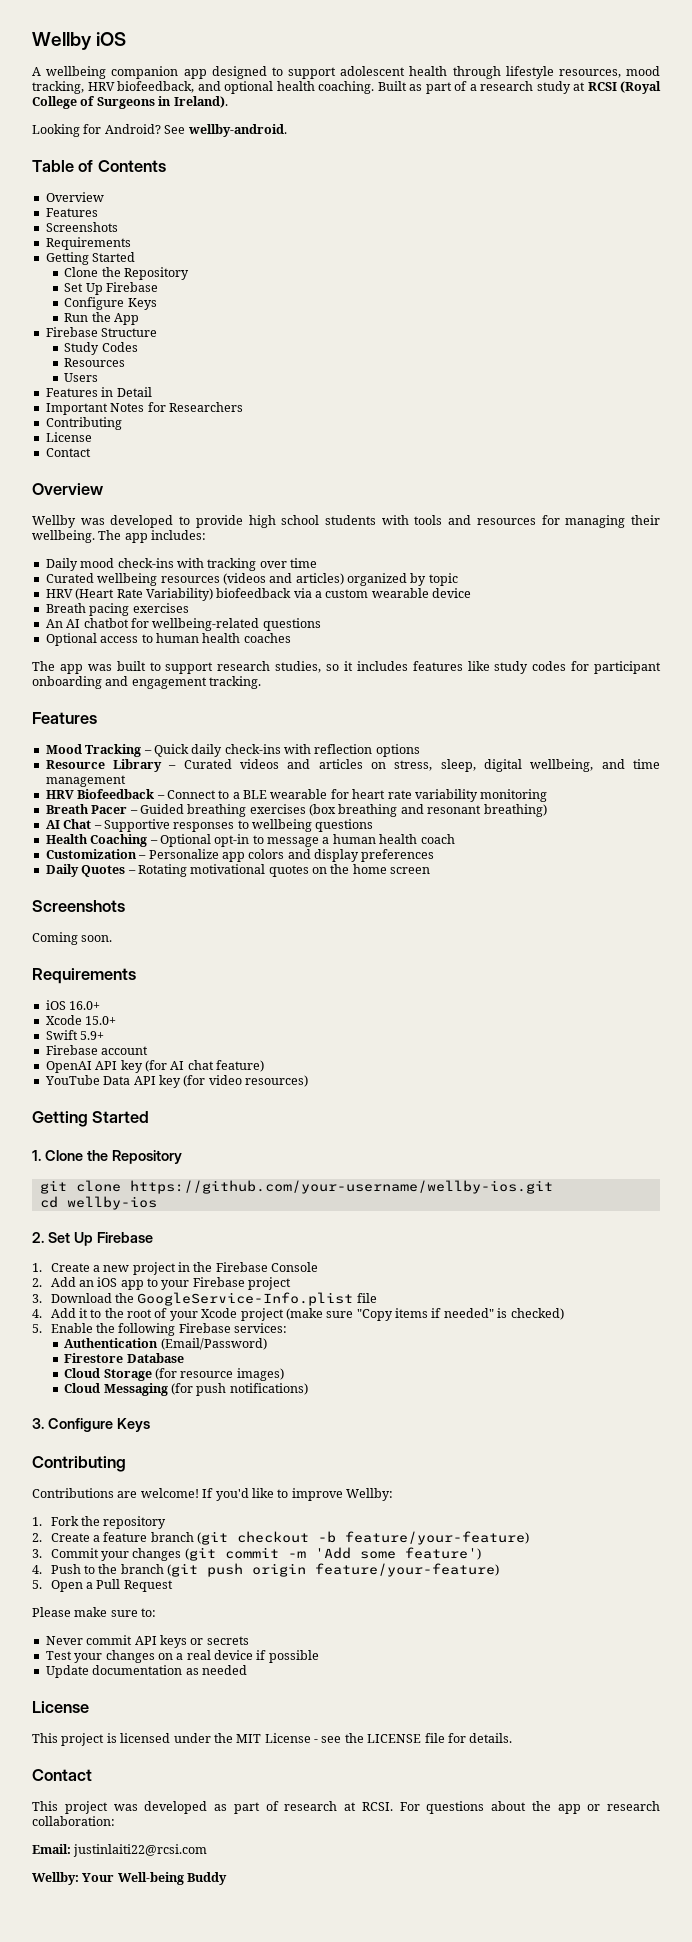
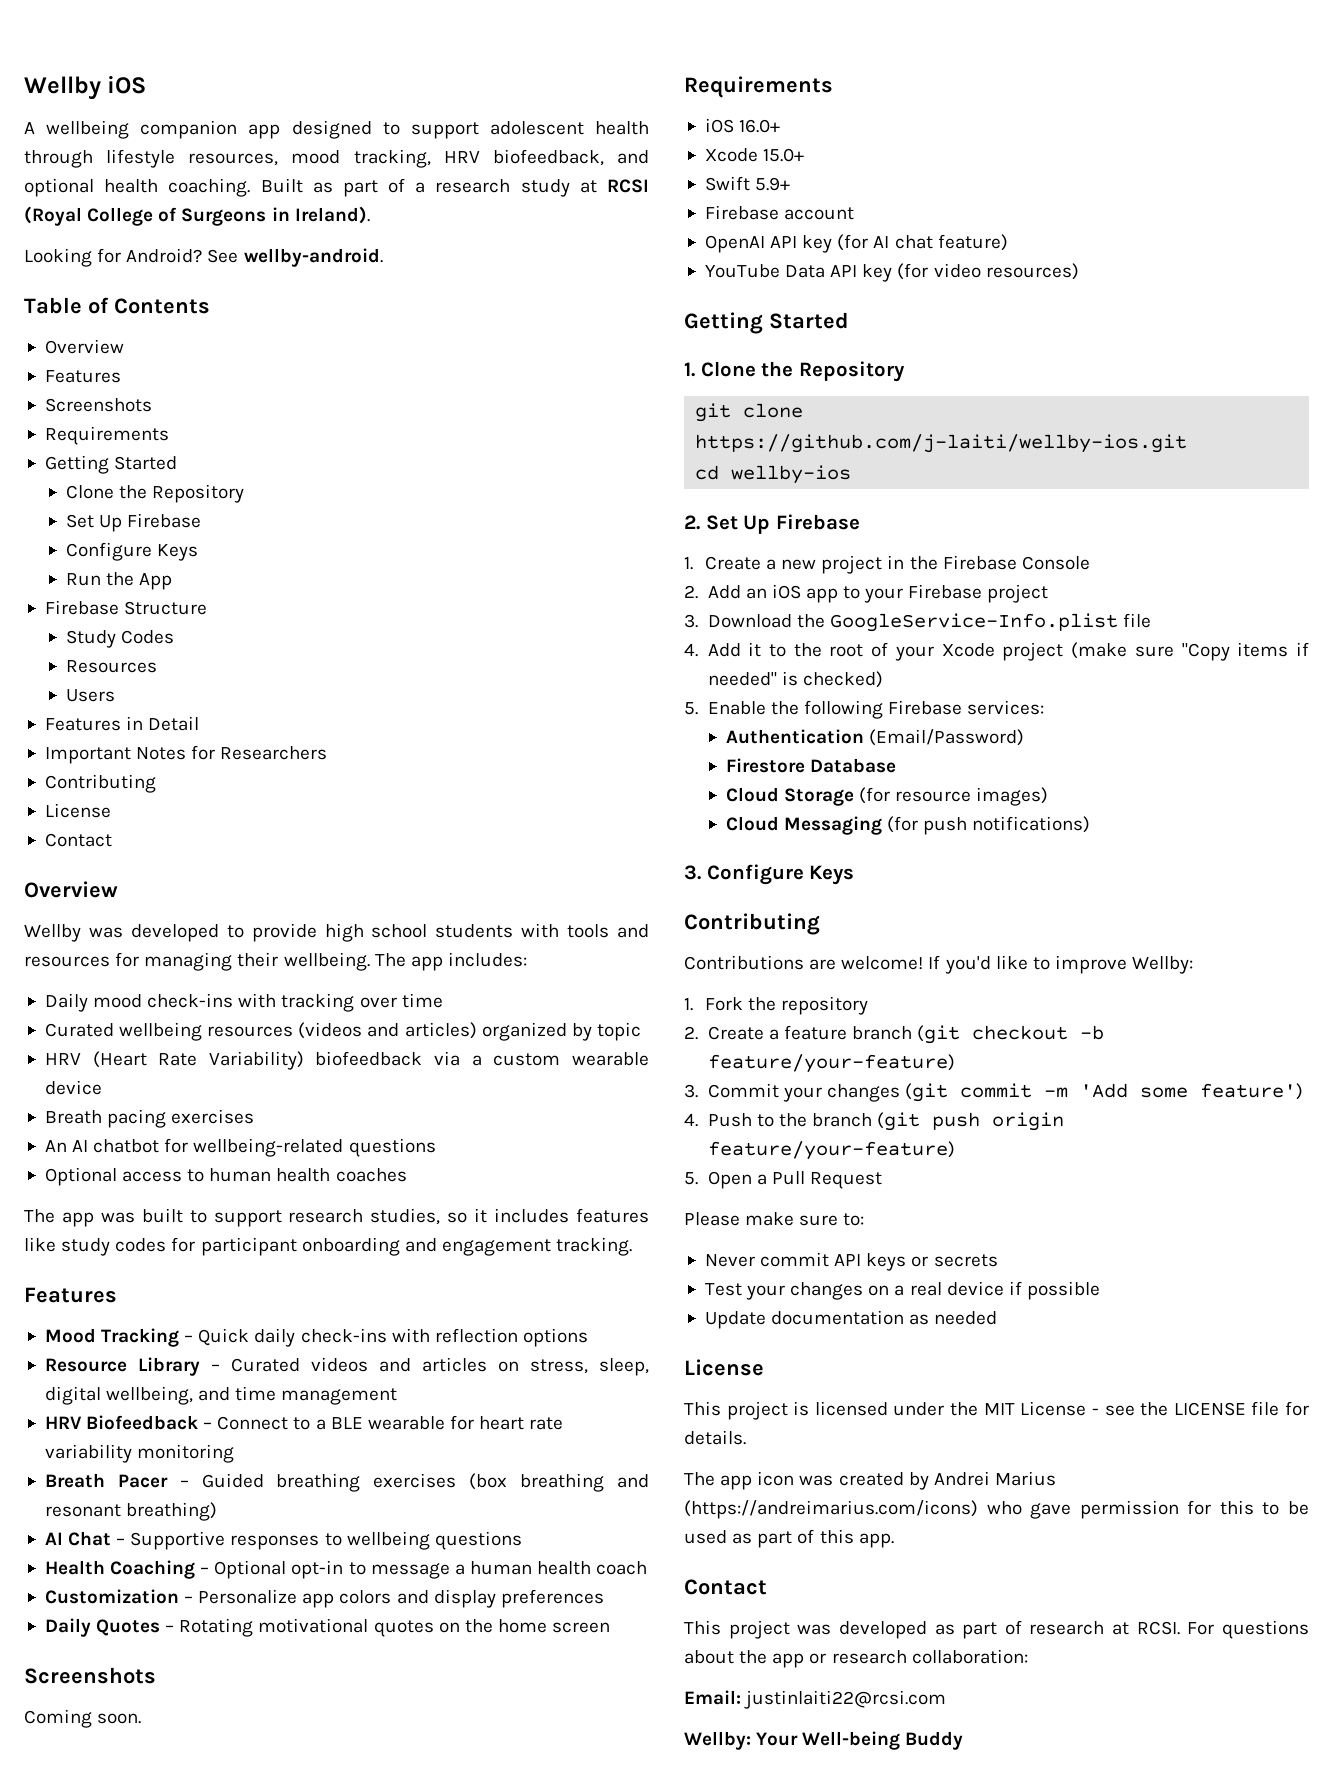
[129,1180,553,1194] https://github.com/your-username/wellby-ios.git -> [695,434,1188,453] https://github.com/j-laiti/wellby-ios.git
(513, 1738) none -> [684,1471,1056,1490] [684,1500,1309,1519] [684,1529,894,1548] // The app icon was created by Andrei Marius (https://andreimarius.com/icons) who gave permission for this to be used as part of this app.

